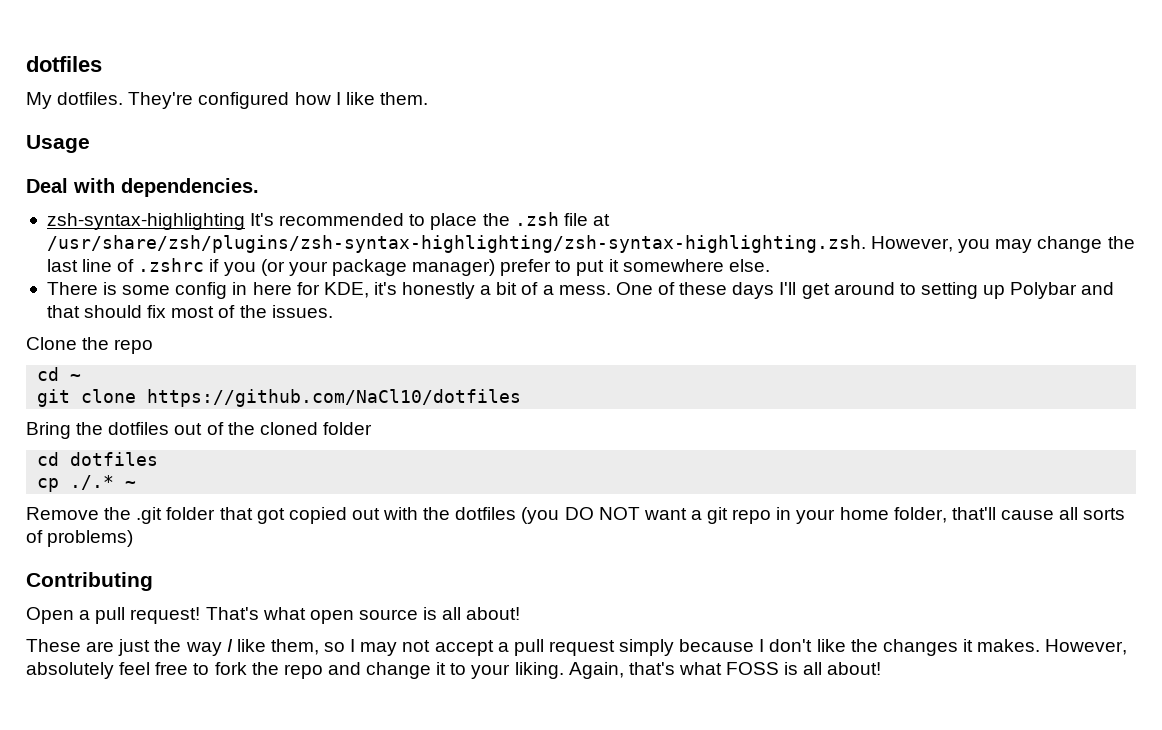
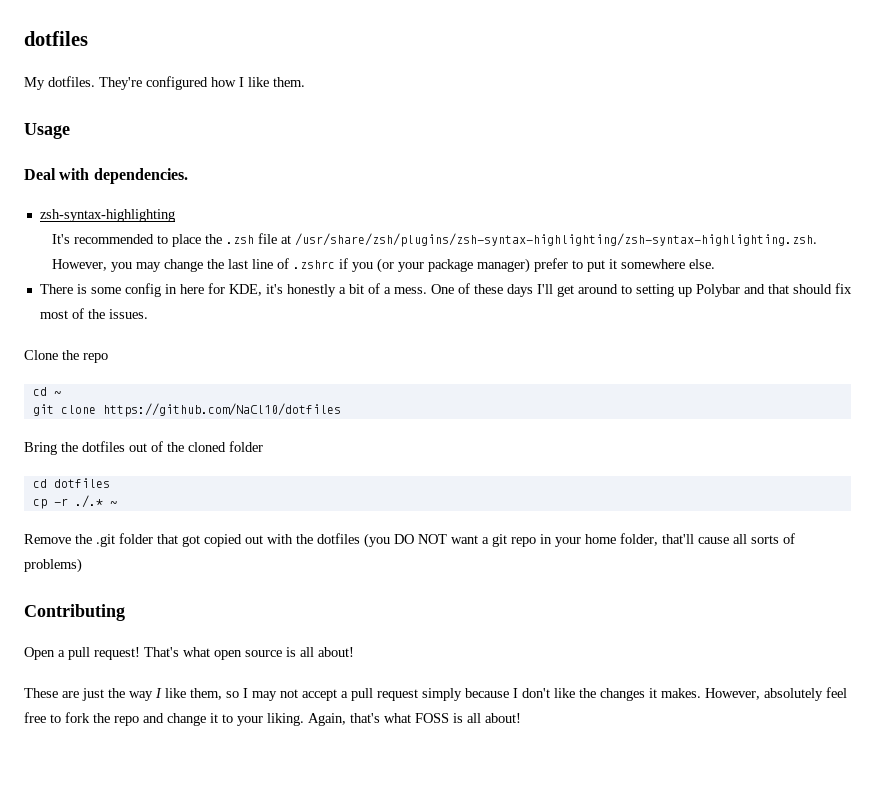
(245, 221) none -> (175, 215) //
(60, 485) none -> [53,498,68,506] -r

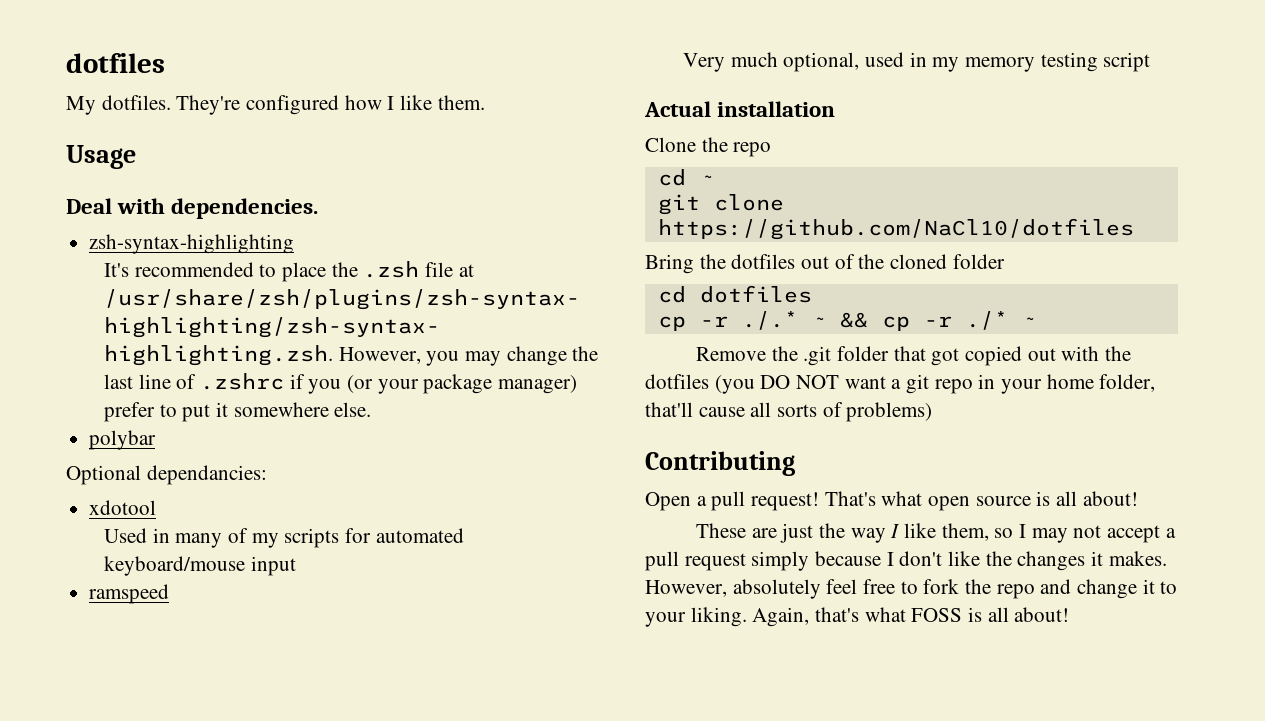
[39,283,852,297] [39,308,148,319] There is some config in here for KDE, it's honestly a bit of a mess. One of these days I'll get around to setting up Polybar and that should fix most of the issues. -> [89,430,157,450] [66,465,267,485] [89,500,157,515] [104,528,464,548] [104,556,296,576] [89,584,170,604] [683,52,1151,72] [644,101,836,117] polybar // Optional dependancies: // xdotool // Used in many of my scripts for automated keyboard/mouse input // ramspeed // Very much optional, used in my memory testing script // Actual installation
(117, 503) none -> [839,311,1036,331] && cp -r ./* ~

